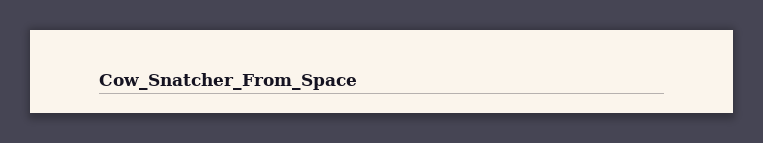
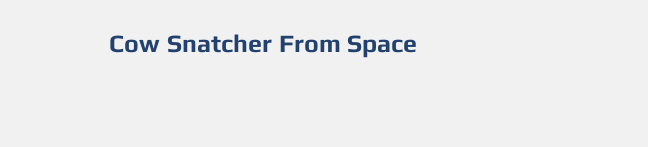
[99,73,357,90] Cow_Snatcher_From_Space -> [109,34,418,58] Cow Snatcher From Space

